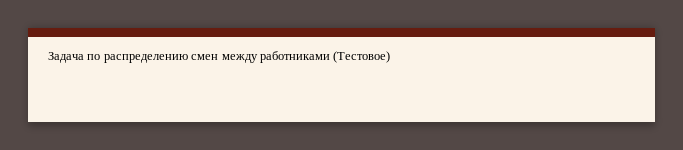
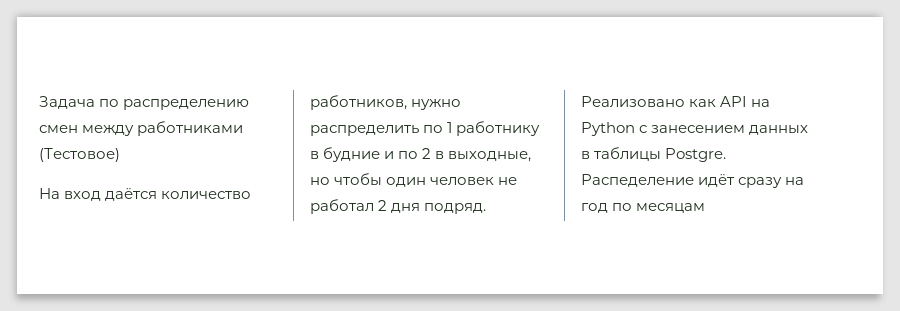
(391, 57) none -> [39,188,252,201] [310,95,462,110] [310,121,541,136] [310,147,532,162] [310,173,518,187] [310,199,487,214] [581,96,771,107] [581,122,809,136] [581,147,727,162] [581,174,805,188] [581,203,706,213] // На вход даётся количество работников, нужно распределить по 1 работнику в будние и по 2 в выходные, но чтобы один человек не работал 2 дня подряд. Реализовано как API на Python c занесением данных в таблицы Postgre. Распеделение идёт сразу на год по месяцам

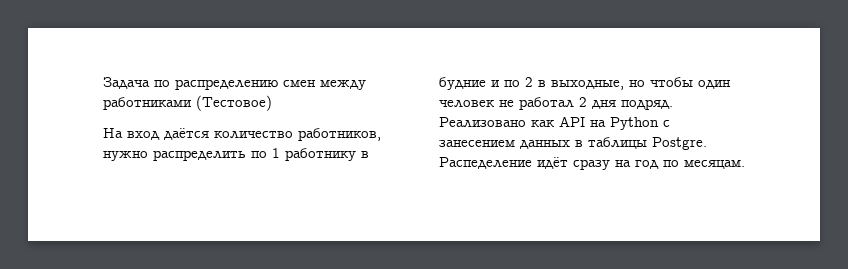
[636,203,706,213] месяцам -> [684,160,745,169] месяцам.

